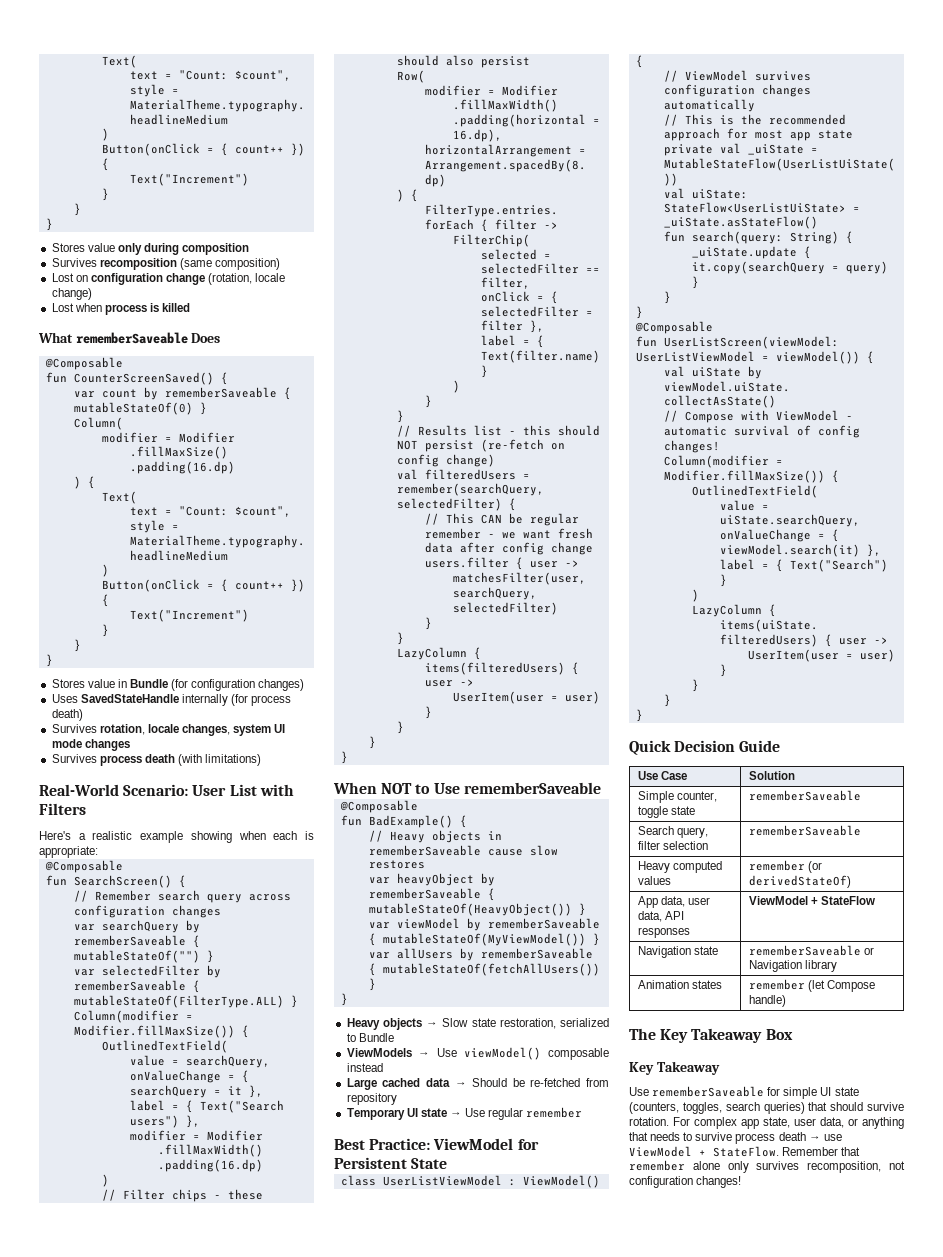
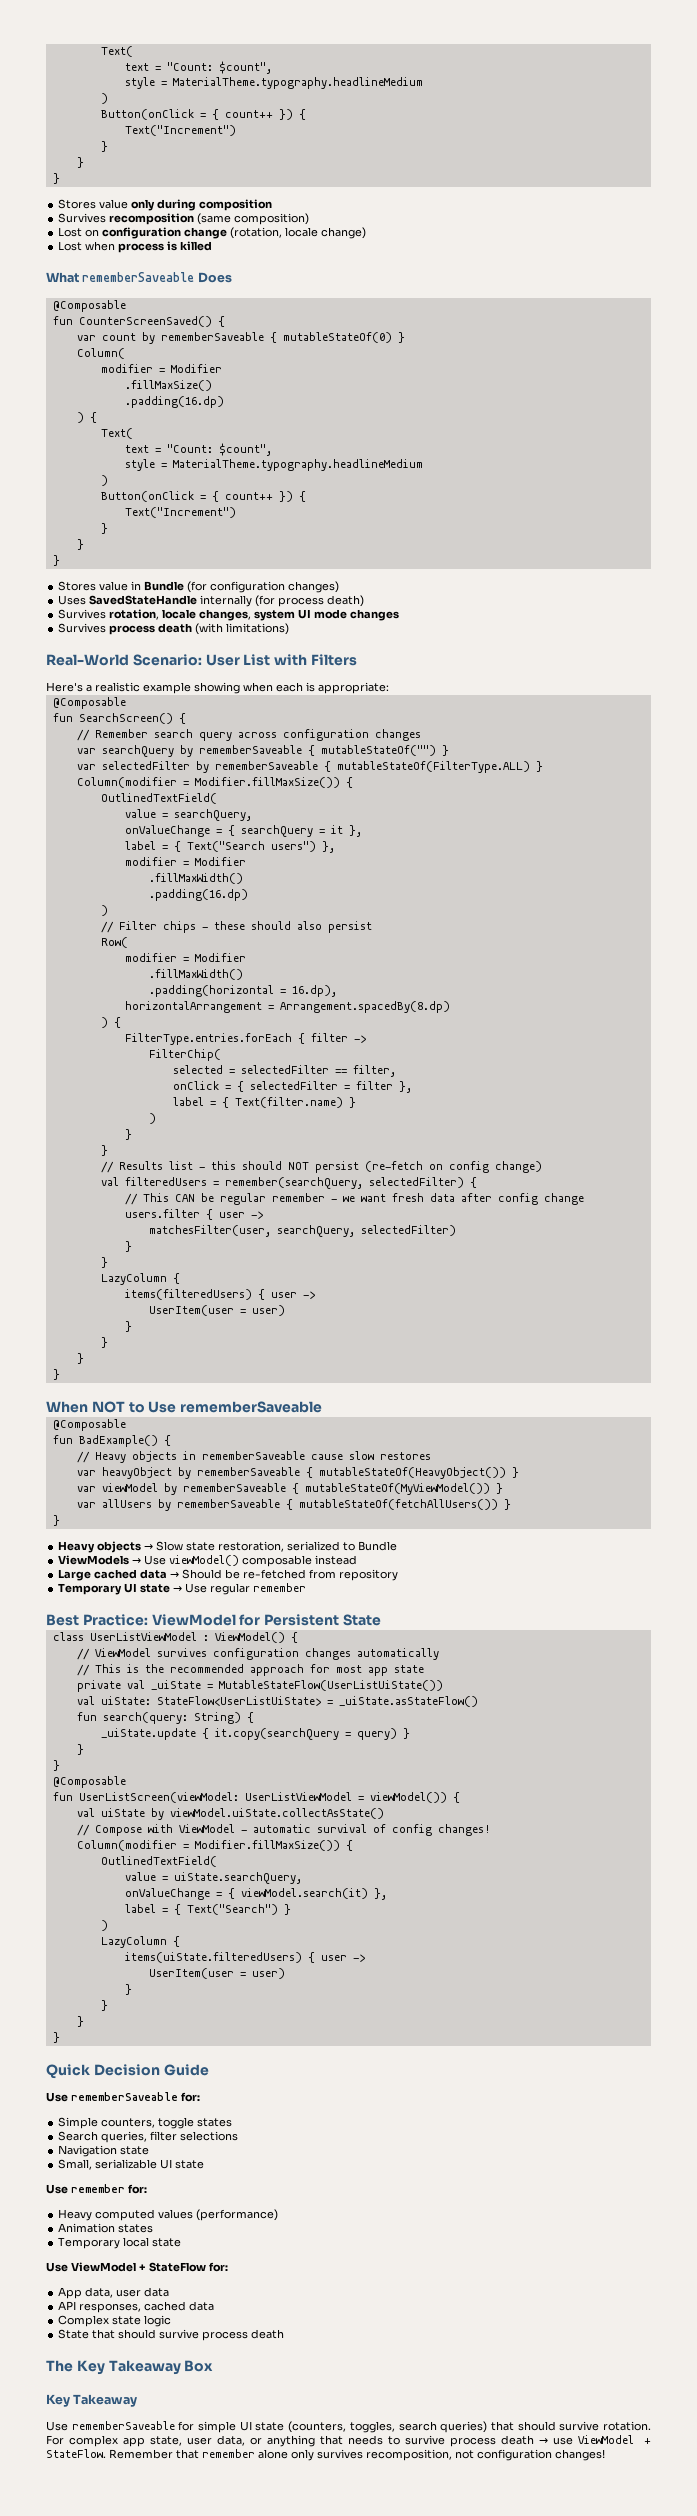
[637,771,688,780] [748,771,795,780] [637,791,718,803] [637,806,696,818] [748,790,861,801] [637,826,709,838] [637,841,709,850] [748,825,861,836] [637,861,723,873] [637,876,671,885] [748,860,823,873] [748,875,851,888] [637,896,711,908] [637,911,685,922] [637,927,690,938] [748,896,876,905] [637,946,719,958] [748,945,875,956] [748,960,838,972] [637,980,723,989] [748,979,876,992] [748,995,786,1007] // Use Case | Solution // Simple counter, toggle state | rememberSaveable // Search query, filter selection | rememberSaveable // Heavy computed values | remember (or derivedStateOf) // App data, user data, API responses | ViewModel + StateFlow // Navigation state | rememberSaveable or Navigation library // Animation states | remember (let Compose handle) -> [46,2092,200,2102] [58,2117,233,2129] [58,2131,239,2143] [58,2145,150,2157] [58,2159,205,2170] [46,2184,147,2194] [58,2209,279,2221] [58,2223,154,2233] [58,2237,182,2249] [46,2262,228,2272] [58,2287,170,2299] [58,2301,215,2313] [58,2315,172,2327] [58,2329,285,2341] // Use rememberSaveable for: // Simple counters, toggle states // Search queries, filter selections // Navigation state // Small, serializable UI state // Use remember for: // Heavy computed values (performance) // Animation states // Temporary local state // Use ViewModel + StateFlow for: // App data, user data // API responses, cached data // Complex state logic // State that should survive process death

